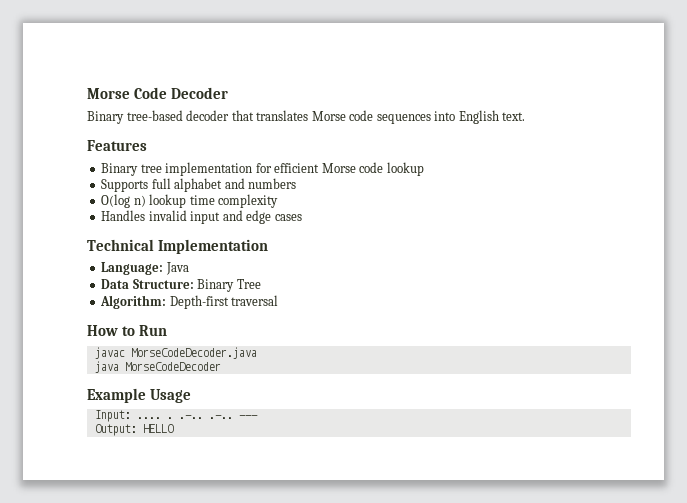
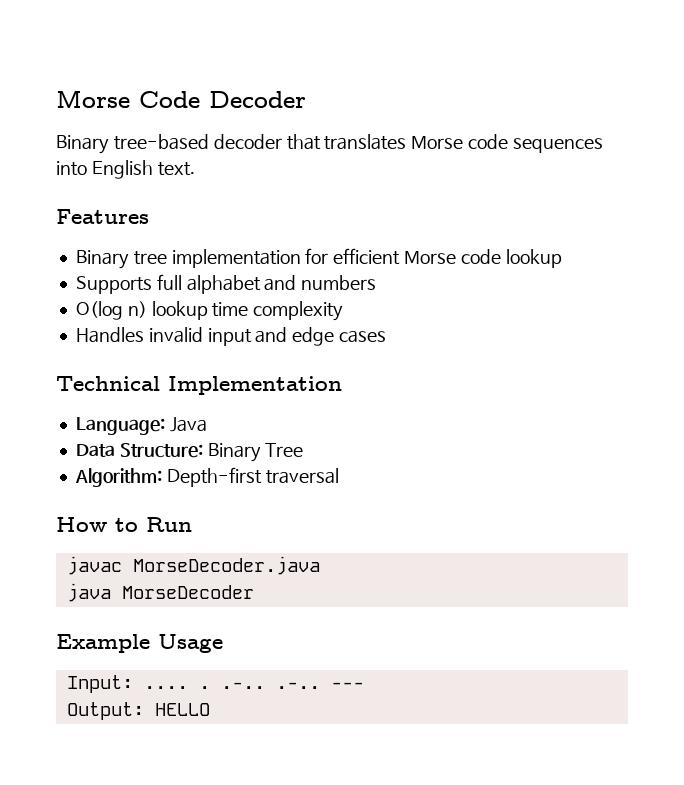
[130,347,257,359] MorseCodeDecoder.java -> [132,556,320,575] MorseDecoder.java
[124,362,221,371] MorseCodeDecoder -> [121,585,254,599] MorseDecoder

